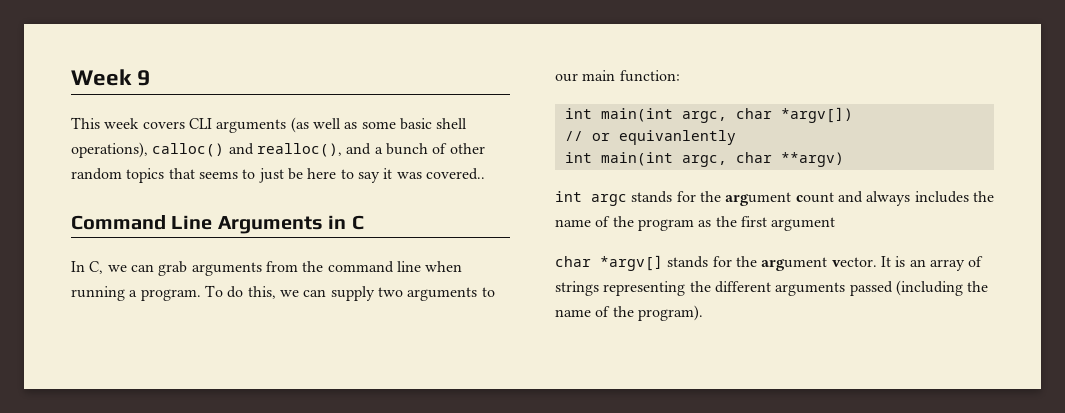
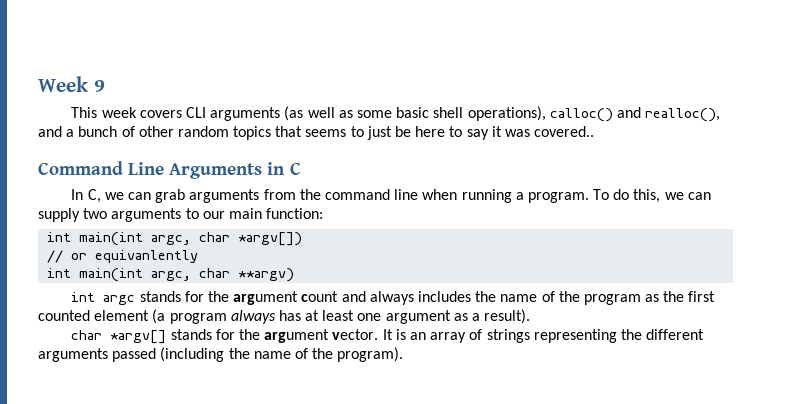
[771,217,836,231] argument -> [38,309,531,324] counted element (a program always has at least one argument as a result).

